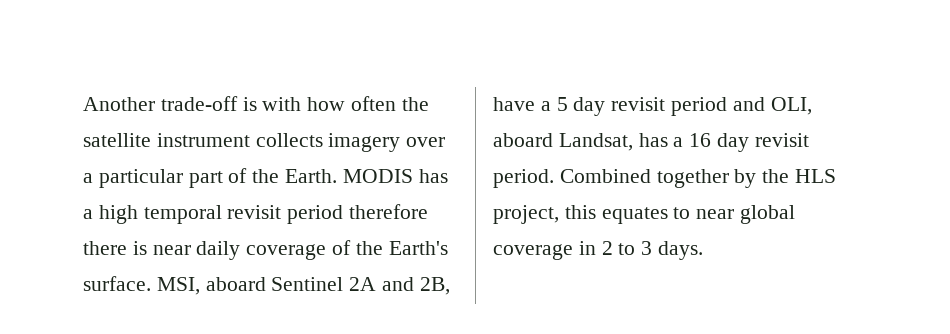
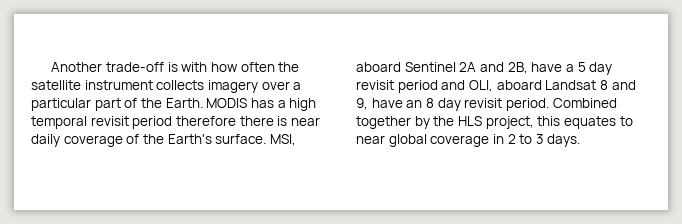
[558,133,712,151] Landsat, has a 16 -> [545,80,636,90] [356,98,434,110] Landsat 8 and 9, have an 8

